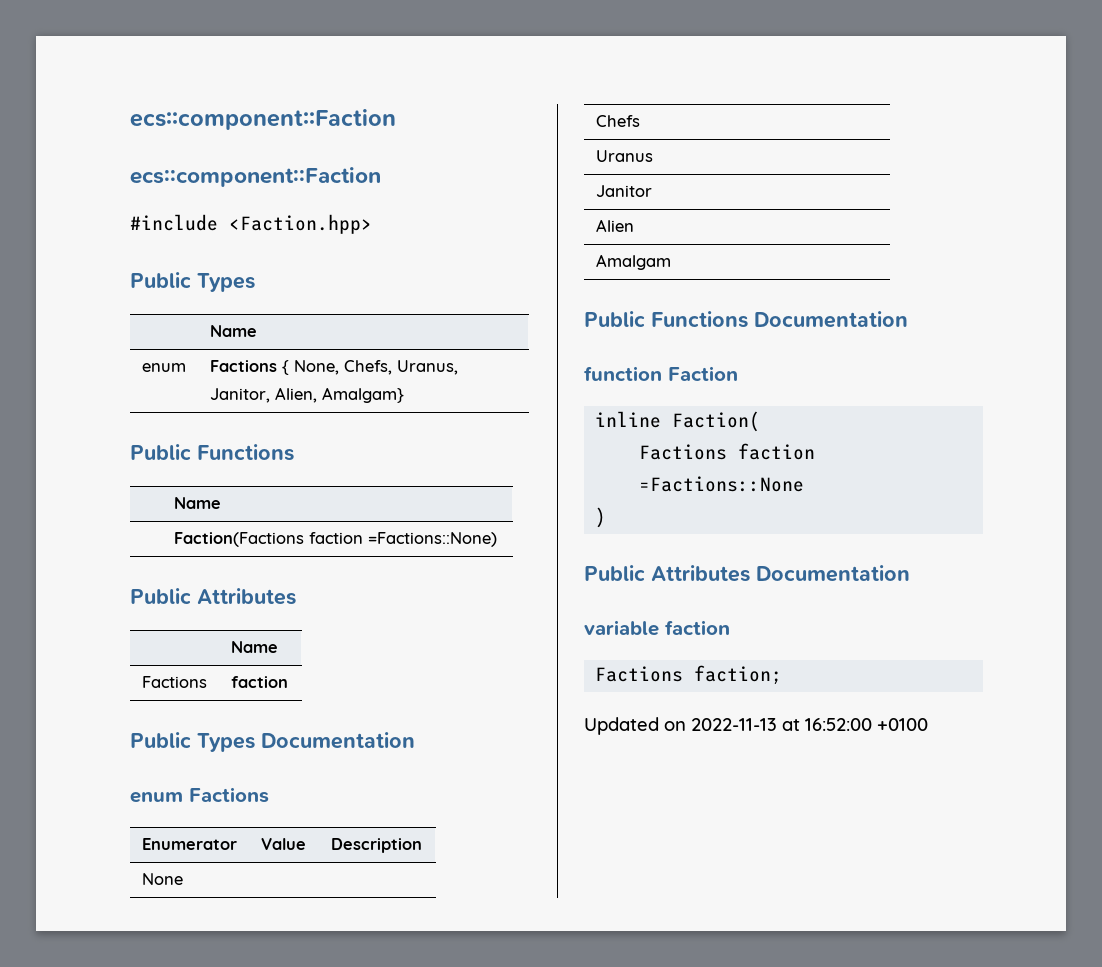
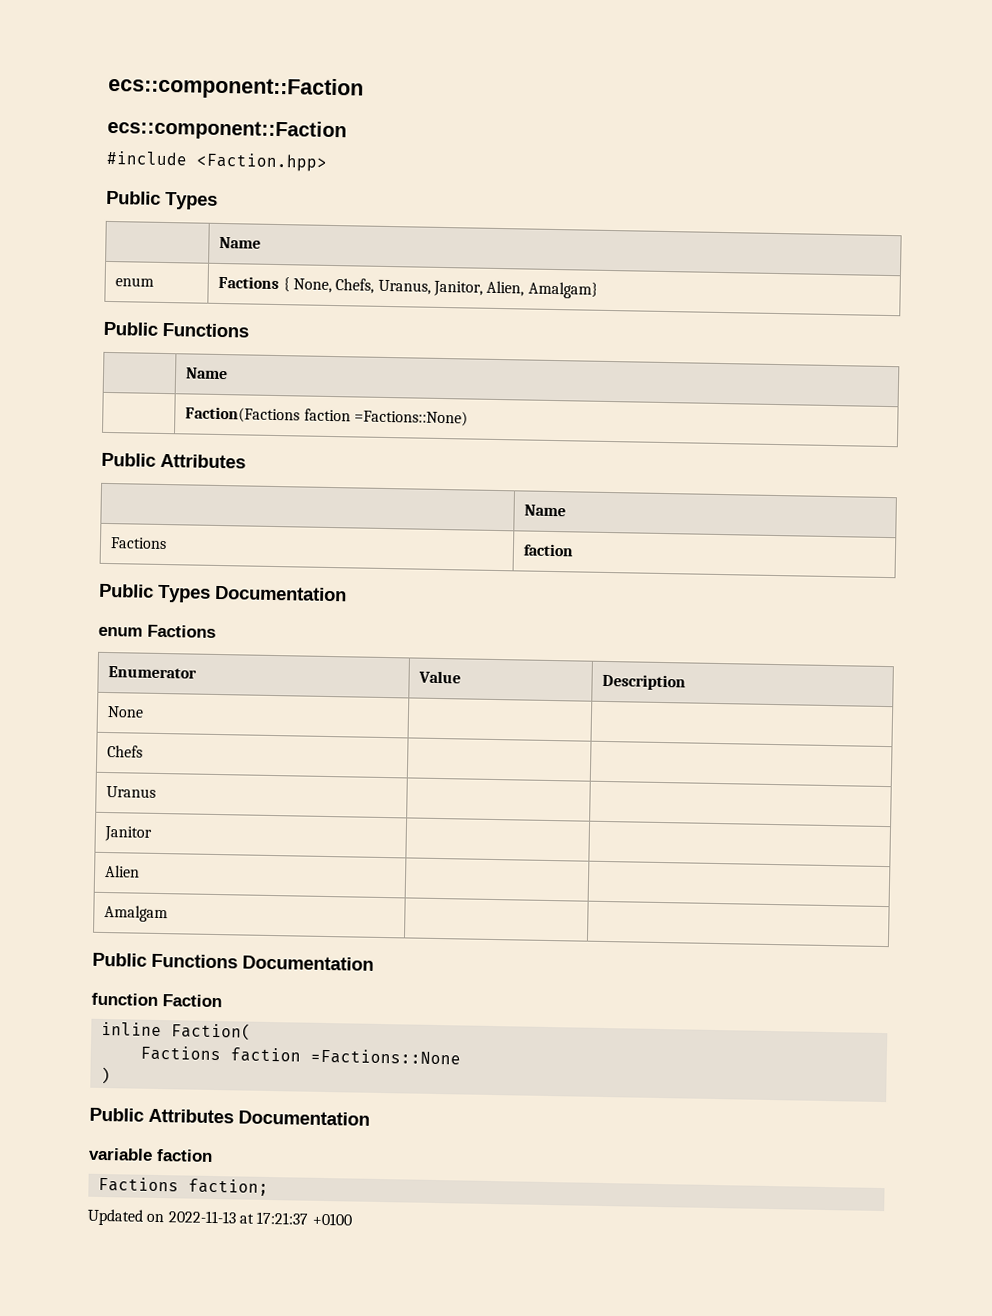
[805,718,872,731] 16:52:00 -> [256,1211,309,1225] 17:21:37

